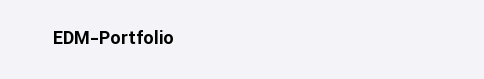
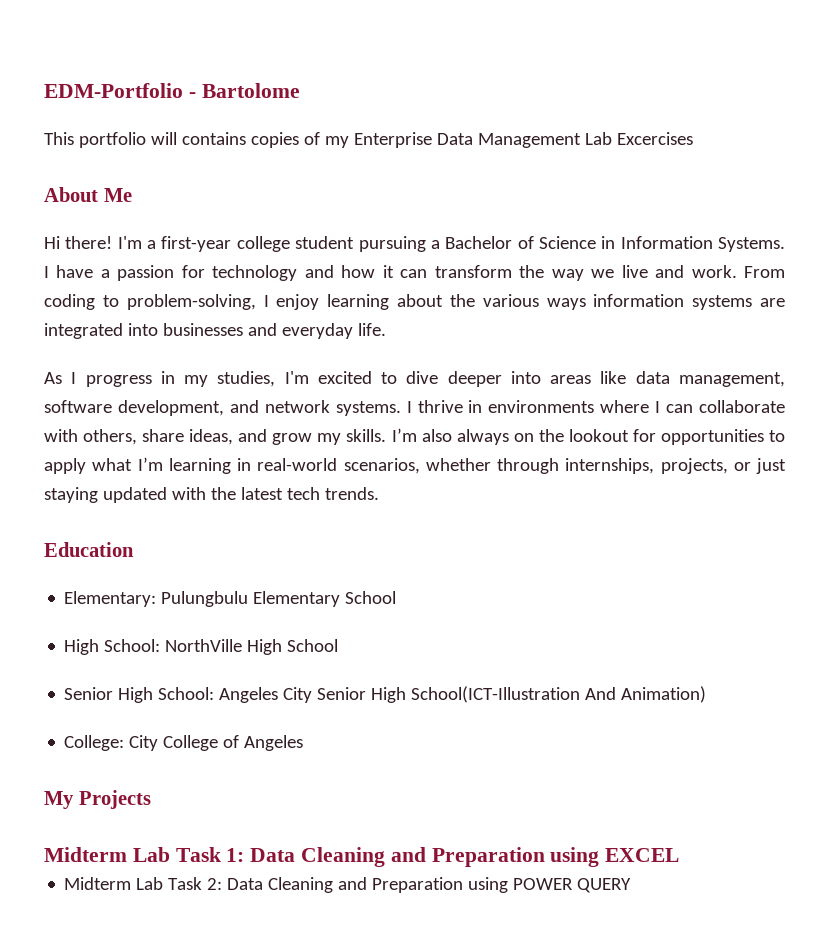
(174, 37) none -> [188,83,300,98] [44,132,693,148] [44,187,132,202] [44,236,785,252] [44,265,786,281] [44,294,785,310] [44,323,386,339] [44,371,785,387] [44,400,785,416] [44,428,785,445] [44,457,786,474] [44,487,379,503] [44,542,134,557] [64,591,397,607] [64,639,339,655] [64,686,707,703] [64,735,304,751] [44,790,151,809] [44,847,680,867] [64,877,632,893] - Bartolome // This portfolio will contains copies of my Enterprise Data Management Lab Excercises // About Me // Hi there! I'm a first-year college student pursuing a Bachelor of Science in Information Systems. I have a passion for technology and how it can transform the way we live and work. From coding to problem-solving, I enjoy learning about the various ways information systems are integrated into businesses and everyday life. // As I progress in my studies, I'm excited to dive deeper into areas like data management, software development, and network systems. I thrive in environments where I can collaborate with others, share ideas, and grow my skills. I’m also always on the lookout for opportunities to apply what I’m learning in real-world scenarios, whether through internships, projects, or just staying updated with the latest tech trends. // Education // Elementary: Pulungbulu Elementary School // High School: NorthVille High School // Senior High School: Angeles City Senior High School(ICT-Illustration And Animation) // College: City College of Angeles // My Projects // Midterm Lab Task 1: Data Cleaning and Preparation using EXCEL // Midterm Lab Task 2: Data Cleaning and Preparation using POWER QUERY

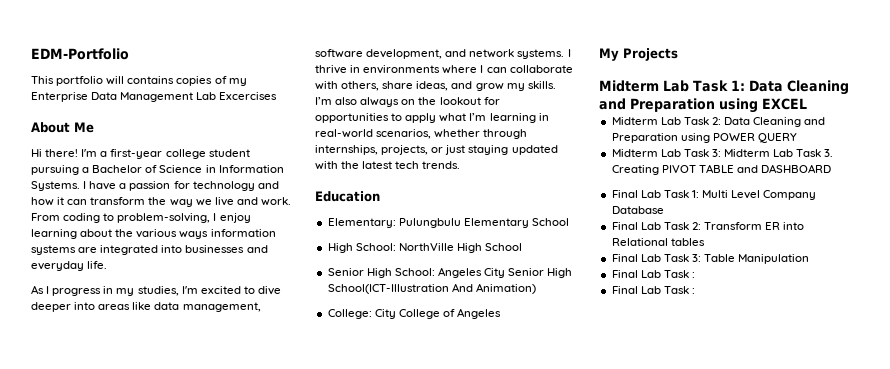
[188,83,300,98] - Bartolome -> (129, 54) none
(632, 885) none -> [611,149,834,157] [611,164,832,175] [611,190,817,200] [611,206,664,214] [611,222,805,230] [611,238,705,246] [611,254,810,264] [611,270,695,278] [611,286,695,294] // Midterm Lab Task 3: Midterm Lab Task 3. Creating PIVOT TABLE and DASHBOARD // Final Lab Task 1: Multi Level Company Database // Final Lab Task 2: Transform ER into Relational tables // Final Lab Task 3: Table Manipulation // Final Lab Task : // Final Lab Task :

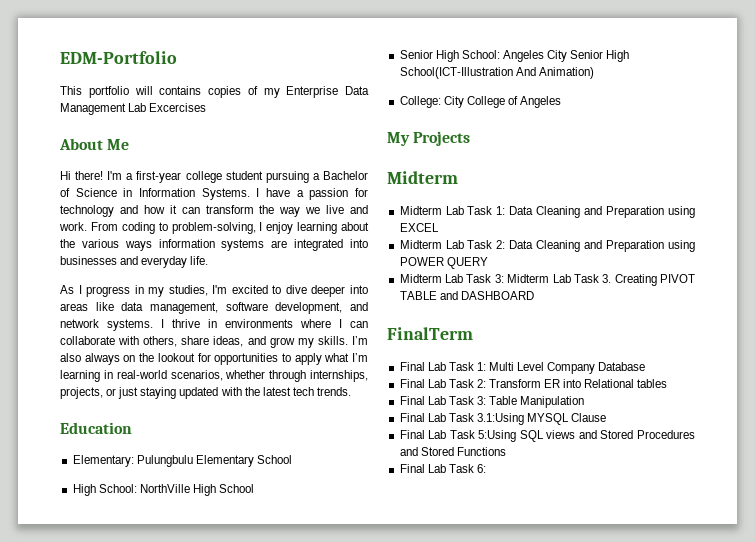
(659, 86) none -> [399,206,442,215] // Midterm
(832, 168) none -> [387,327,473,340] // FinalTerm
[691,272,695,278] [611,286,695,294] : // Final Lab Task : -> [476,413,607,425] [399,430,695,442] [399,447,506,456] [399,464,486,473] 3.1:Using MYSQL Clause // Final Lab Task 5:Using SQL views and Stored Procedures and Stored Functions // Final Lab Task 6:

